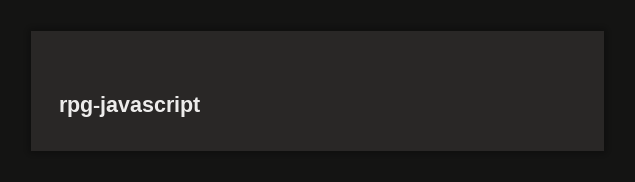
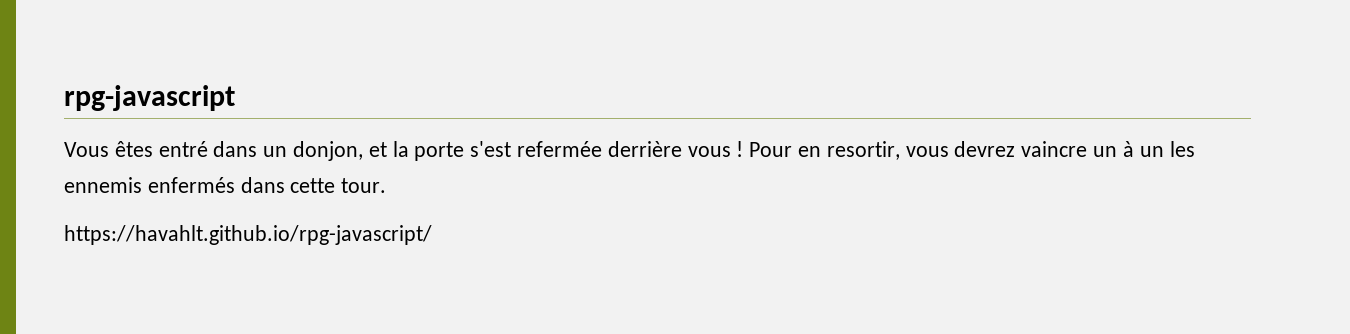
(200, 106) none -> [64,141,1195,161] [64,177,387,193] [64,225,432,245] // Vous êtes entré dans un donjon, et la porte s'est refermée derrière vous ! Pour en resortir, vous devrez vaincre un à un les ennemis enfermés dans cette tour. // https://havahlt.github.io/rpg-javascript/

